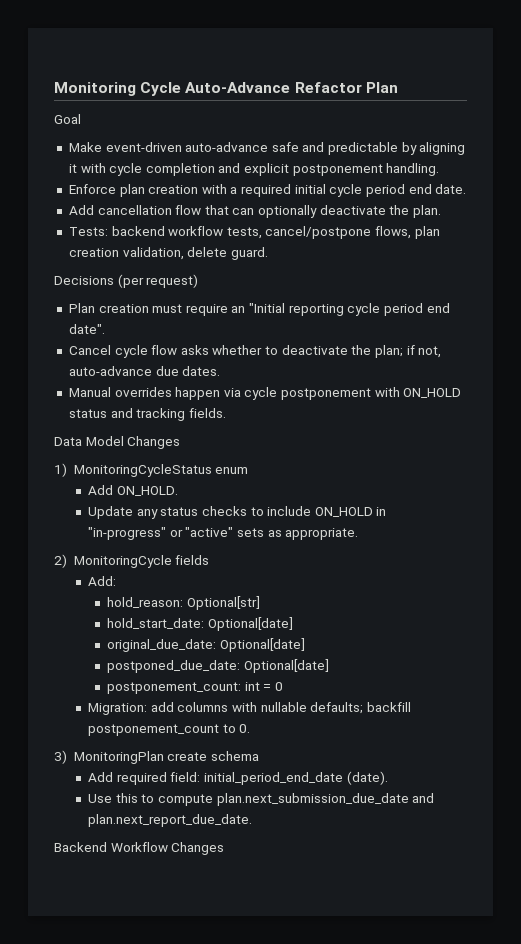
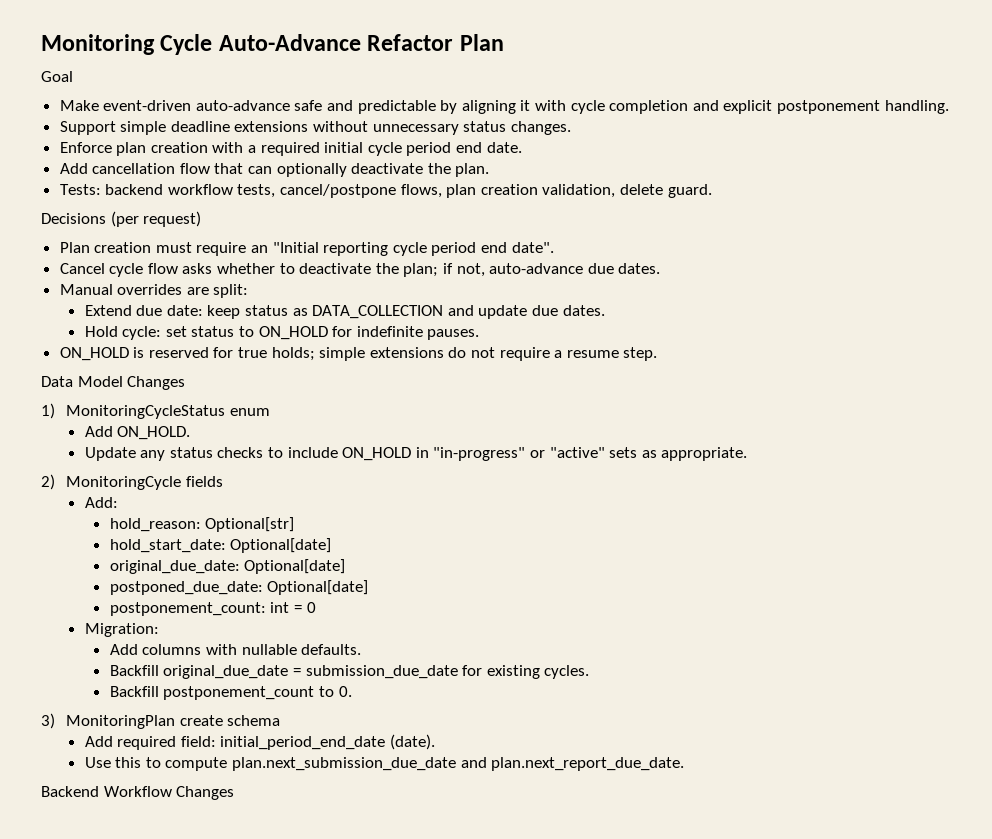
(440, 169) none -> [59,121,571,135] // Support simple deadline extensions without unnecessary status changes.
[175,387,462,400] [68,408,226,421] happen via cycle postponement with ON_HOLD status and tracking fields. -> [186,284,249,298] [84,305,605,319] [84,326,480,340] [59,347,658,361] are split: // Extend due date: keep status as DATA_COLLECTION and update due dates. // Hold cycle: set status to ON_HOLD for indefinite pauses. // ON_HOLD is reserved for true holds; simple extensions do not require a resume step.
[150,702,174,712] add -> [109,644,138,655] // Add
[310,702,411,714] defaults; backfill -> [301,644,362,655] [109,665,590,679] [109,686,159,697] defaults. // Backfill original_due_date = submission_due_date for existing cycles. // Backfill

